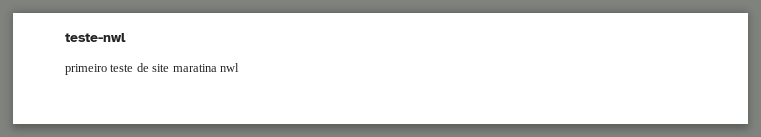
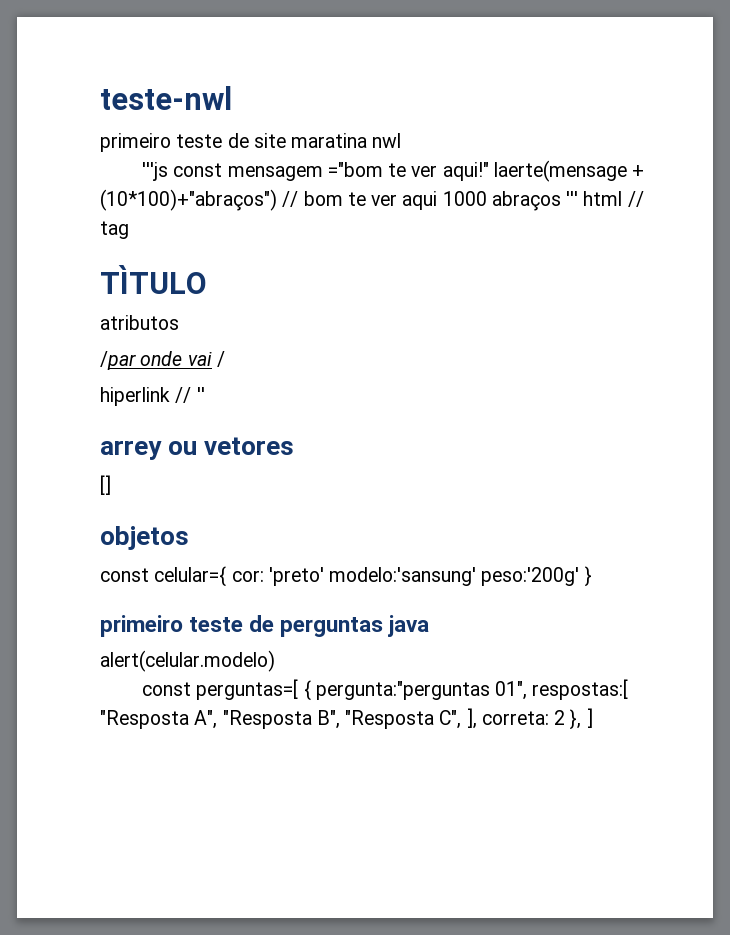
(239, 67) none -> [141,160,645,182] [100,189,644,211] [100,221,129,239] [100,265,207,294] [100,315,179,330] [100,351,225,370] [100,387,205,406] [100,437,295,460] [100,475,111,495] [100,526,189,550] [100,566,592,587] [100,615,430,637] [100,650,275,672] [141,679,629,701] [100,708,593,730] // '''js const mensagem ="bom te ver aqui!" laerte(mensage + (10*100)+"abraços") // bom te ver aqui 1000 abraços ''' html // tag // TÌTULO // atributos // /par onde vai / // hiperlink // '' // arrey ou vetores // [] // objetos // const celular={ cor: 'preto' modelo:'sansung' peso:'200g' } // primeiro teste de perguntas java // alert(celular.modelo) // const perguntas=[ { pergunta:"perguntas 01", respostas:[ "Resposta A", "Resposta B", "Resposta C", ], correta: 2 }, ]

